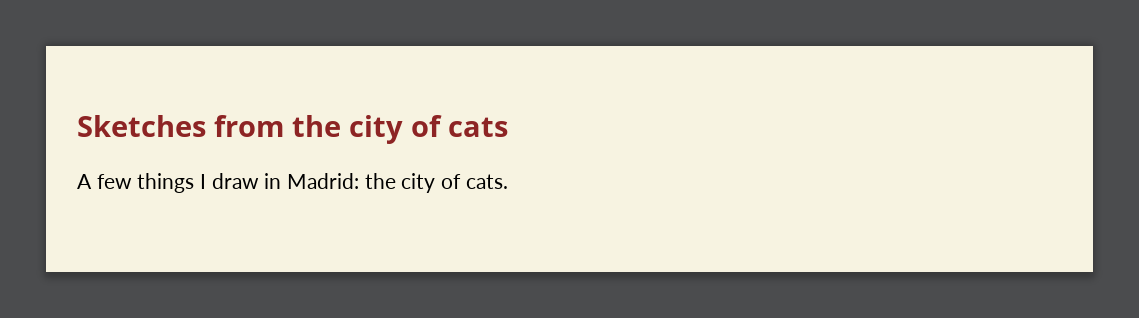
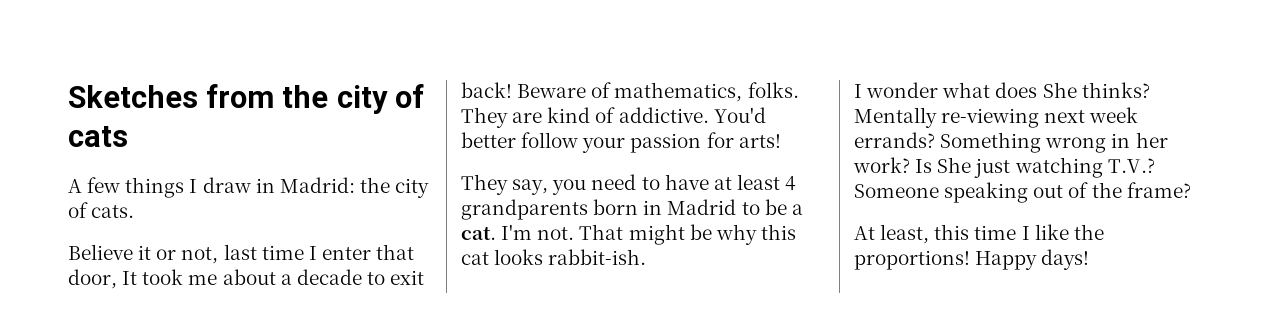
(508, 181) none -> [68,244,415,264] [68,269,425,289] [461,82,799,102] [461,107,766,128] [461,132,781,153] [461,174,797,195] [461,199,803,220] [461,224,796,245] [461,249,647,265] [854,82,1150,98] [854,107,1139,128] [854,132,1168,153] [853,157,1155,178] [854,182,1191,203] [854,224,1104,244] [854,249,1090,270] // Believe it or not, last time I enter that door, It took me about a decade to exit back! Beware of mathematics, folks. They are kind of addictive. You'd better follow your passion for arts! // They say, you need to have at least 4 grandparents born in Madrid to be a cat. I'm not. That might be why this cat looks rabbit-ish. // I wonder what does She thinks? Mentally re-viewing next week errands? Something wrong in her work? Is She just watching T.V.? Someone speaking out of the frame? // At least, this time I like the proportions! Happy days!

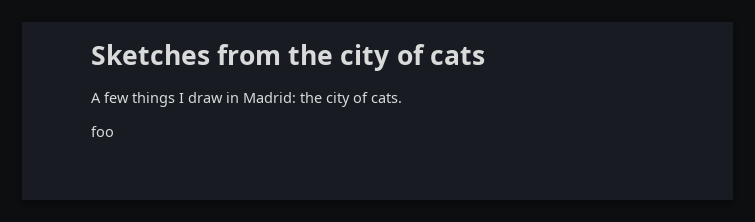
[68,244,415,264] [68,269,425,289] [461,82,799,102] [461,107,766,128] [461,132,781,153] [461,174,797,195] [461,199,803,220] [461,224,796,245] [461,249,647,265] [854,82,1150,98] [854,107,1139,128] [854,132,1168,153] [853,157,1155,178] [854,182,1191,203] [854,224,1104,244] [854,249,1090,270] Believe it or not, last time I enter that door, It took me about a decade to exit back! Beware of mathematics, folks. They are kind of addictive. You'd better follow your passion for arts! // They say, you need to have at least 4 grandparents born in Madrid to be a cat. I'm not. That might be why this cat looks rabbit-ish. // I wonder what does She thinks? Mentally re-viewing next week errands? Something wrong in her work? Is She just watching T.V.? Someone speaking out of the frame? // At least, this time I like the proportions! Happy days! -> [91,126,114,137] foo

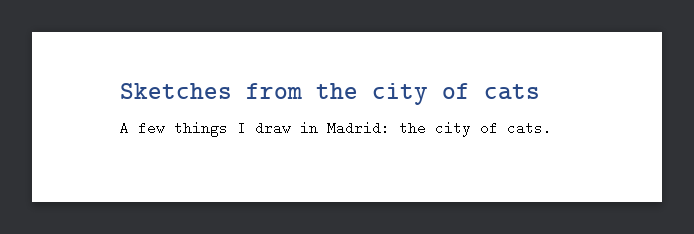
[91,126,114,137] // foo -> (552, 128) none

